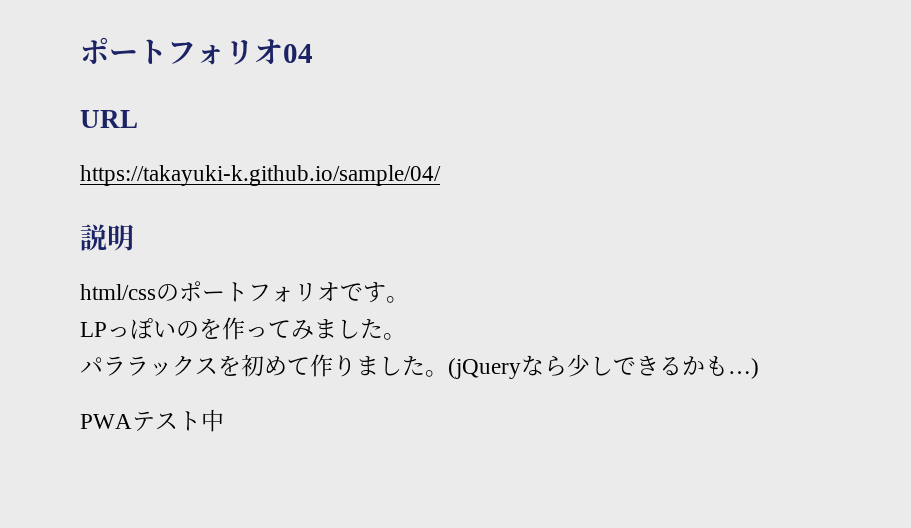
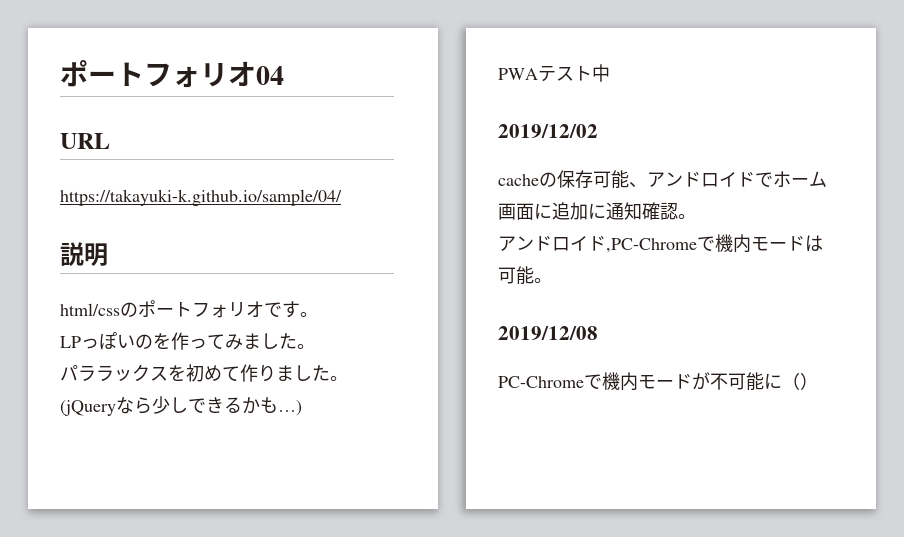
(224, 420) none -> [498,124,598,138] [498,170,827,189] [498,202,696,220] [498,234,823,253] [498,266,552,285] [498,326,598,340] [498,372,818,391] // 2019/12/02 // cacheの保存可能、アンドロイドでホーム画面に追加に通知確認。 // アンドロイド,PC-Chromeで機内モードは可能。 // 2019/12/08 // PC-Chromeで機内モードが不可能に（）

